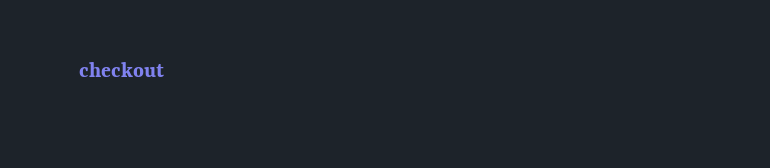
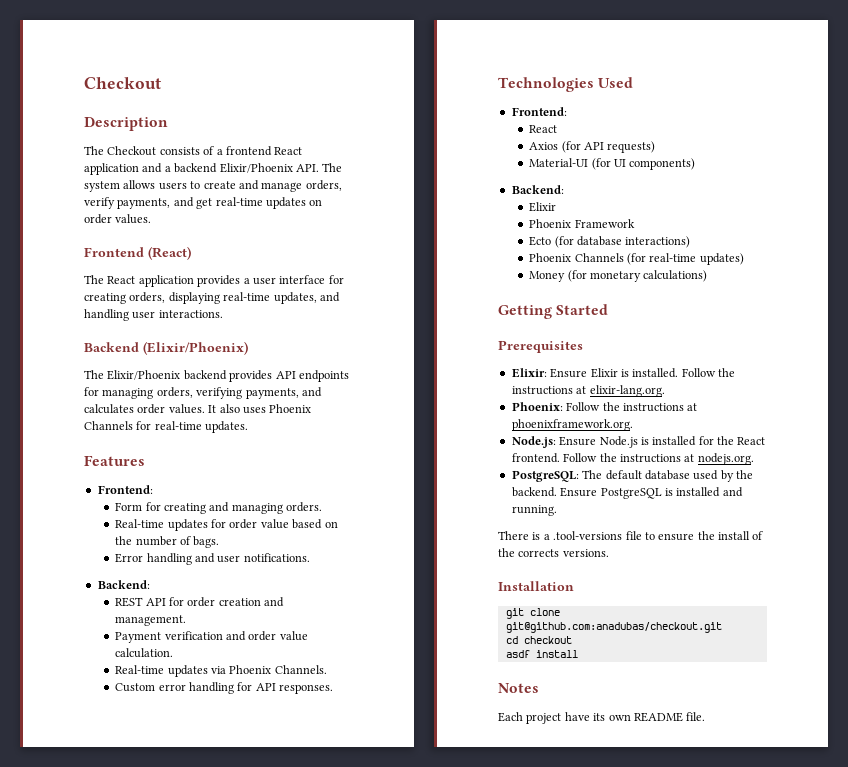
[79,62,164,77] checkout -> [84,77,161,89] [84,117,168,131] [84,146,303,156] [84,163,343,175] [84,180,342,192] [84,197,323,209] [84,214,152,224] [84,246,191,260] [84,275,344,287] [84,292,340,304] [84,309,223,321] [84,341,248,355] [84,370,349,382] [84,387,322,399] [84,404,312,414] [84,421,249,433] [84,455,145,466] [97,485,153,494] [115,502,323,514] [115,519,338,531] [115,536,220,548] [115,553,310,565] [97,580,150,589] [115,597,285,607] [115,615,187,626] [115,631,308,643] [115,648,174,658] [115,665,327,677] [115,682,334,694] [498,77,634,92] [511,107,567,116] [529,125,558,133] [529,141,656,153] [529,158,696,170] [511,185,564,194] [529,202,557,212] [529,219,635,228] [529,236,691,248] [529,253,744,265] [529,270,708,282] [498,304,609,319] [498,340,583,353] [511,368,735,378] [511,385,665,397] [511,402,698,412] [511,419,633,431] [511,436,766,448] [511,453,754,465] [511,470,753,482] [511,487,743,499] [511,505,557,516] [498,531,764,541] [498,548,609,557] [498,581,574,591] [505,608,560,619] [505,622,722,633] [505,636,572,644] [505,650,578,658] [498,683,539,693] [498,712,706,724] Checkout // Description // The Checkout consists of a frontend React application and a backend Elixir/Phoenix API. The system allows users to create and manage orders, verify payments, and get real-time updates on order values. // Frontend (React) // The React application provides a user interface for creating orders, displaying real-time updates, and handling user interactions. // Backend (Elixir/Phoenix) // The Elixir/Phoenix backend provides API endpoints for managing orders, verifying payments, and calculates order values. It also uses Phoenix Channels for real-time updates. // Features // Frontend: // Form for creating and managing orders. // Real-time updates for order value based on the number of bags. // Error handling and user notifications. // Backend: // REST API for order creation and management. // Payment verification and order value calculation. // Real-time updates via Phoenix Channels. // Custom error handling for API responses. // Technologies Used // Frontend: // React // Axios (for API requests) // Material-UI (for UI components) // Backend: // Elixir // Phoenix Framework // Ecto (for database interactions) // Phoenix Channels (for real-time updates) // Money (for monetary calculations) // Getting Started // Prerequisites // Elixir: Ensure Elixir is installed. Follow the instructions at elixir-lang.org. // Phoenix: Follow the instructions at phoenixframework.org. // Node.js: Ensure Node.js is installed for the React frontend. Follow the instructions at nodejs.org. // PostgreSQL: The default database used by the backend. Ensure PostgreSQL is installed and running. // There is a .tool-versions file to ensure the install of the corrects versions. // Installation // git clone git@github.com:anadubas/checkout.git // cd checkout // asdf install // Notes // Each project have its own README file.

